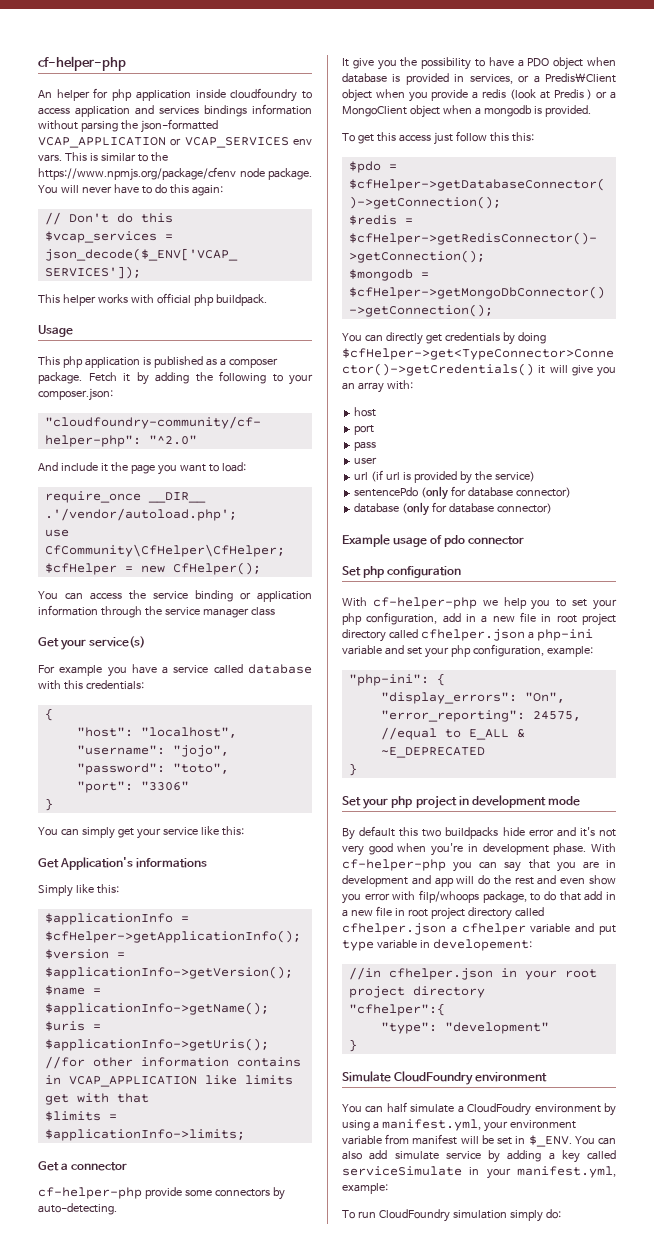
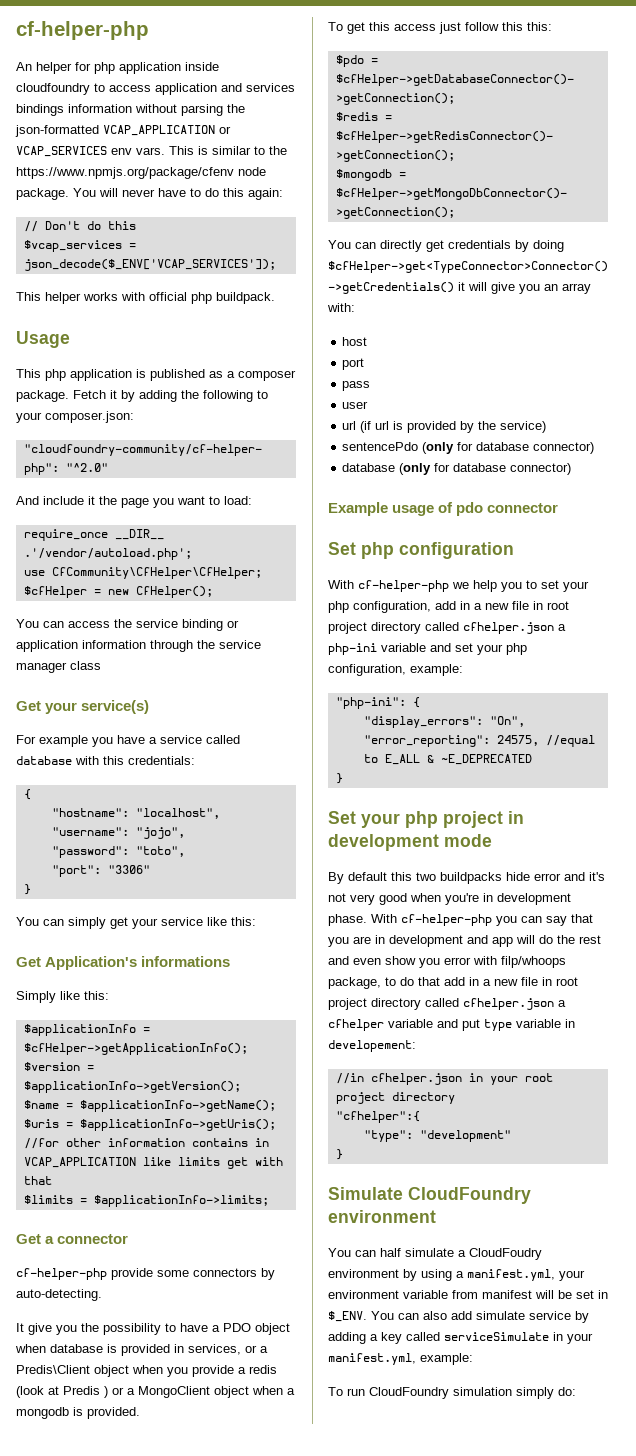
[76,727,133,737] "host": -> [51,808,129,817] "hostname":

